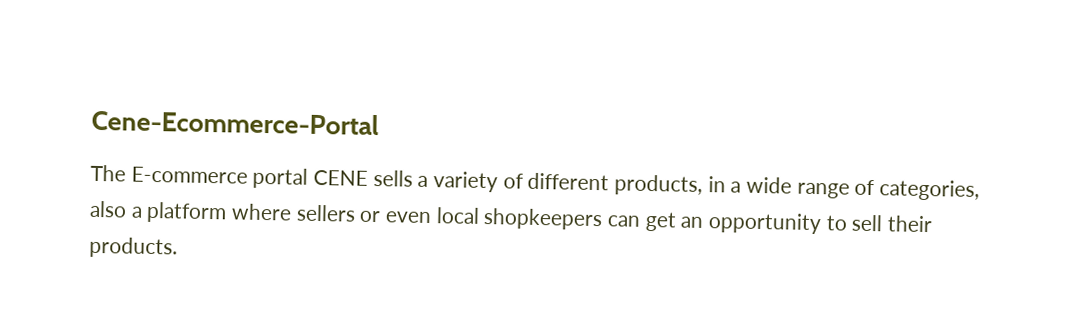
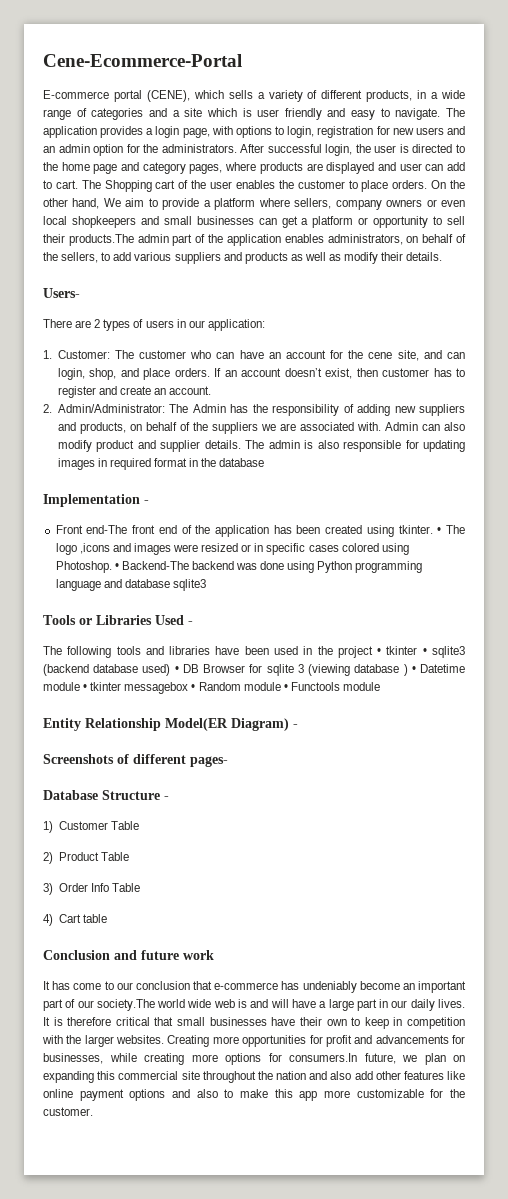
[90,164,126,182] The -> (242, 60) none
[313,169,369,186] CENE -> [146,90,224,102] (CENE), which
[879,179,981,202] [89,200,934,235] [89,236,178,259] categories, also a platform where sellers or even local shopkeepers can get an opportunity to sell their products. -> [91,108,466,120] [43,126,465,138] [43,144,466,156] [43,162,465,174] [43,180,466,192] [43,198,465,210] [43,216,466,228] [43,234,466,246] [43,252,443,264] [43,288,80,298] [43,319,265,331] [43,350,465,361] [57,368,465,380] [57,386,212,398] [43,404,466,416] [57,422,466,434] [57,440,466,452] [57,458,265,470] [43,494,149,507] [55,525,465,537] [55,543,409,555] [55,561,423,573] [55,579,206,591] [43,615,193,625] [43,646,465,658] [43,664,465,676] [43,682,380,694] [43,718,298,731] [43,754,228,767] [43,790,169,800] [43,821,139,833] [43,852,129,864] [43,883,140,895] [43,914,107,926] [43,950,214,960] [43,981,466,993] [43,999,466,1011] [43,1017,466,1029] [42,1035,466,1047] [43,1053,465,1065] [43,1071,466,1083] [43,1089,466,1101] [43,1107,93,1116] categories and a site which is user friendly and easy to navigate. The application provides a login page, with options to login, registration for new users and an admin option for the administrators. After successful login, the user is directed to the home page and category pages, where products are displayed and user can add to cart. The Shopping cart of the user enables the customer to place orders. On the other hand, We aim to provide a platform where sellers, company owners or even local shopkeepers and small businesses can get a platform or opportunity to sell their products.The admin part of the application enables administrators, on behalf of the sellers, to add various suppliers and products as well as modify their details. // Users- // There are 2 types of users in our application: // 1. Customer: The customer who can have an account for the cene site, and can login, shop, and place orders. If an account doesn’t exist, then customer has to register and create an account. // 2. Admin/Administrator: The Admin has the responsibility of adding new suppliers and products, on behalf of the suppliers we are associated with. Admin can also modify product and supplier details. The admin is also responsible for updating images in required format in the database // Implementation - // Front end-The front end of the application has been created using tkinter. • The logo ,icons and images were resized or in specific cases colored using Photoshop. • Backend-The backend was done using Python programming language and database sqlite3 // Tools or Libraries Used - // The following tools and libraries have been used in the project • tkinter • sqlite3 (backend database used) • DB Browser for sqlite 3 (viewing database ) • Datetime module • tkinter messagebox • Random module • Functools module // Entity Relationship Model(ER Diagram) - // Screenshots of different pages- // Database Structure - // 1) Customer Table // 2) Product Table // 3) Order Info Table // 4) Cart table // Conclusion and future work // It has come to our conclusion that e-commerce has undeniably become an important part of our society.The world wide web is and will have a large part in our daily lives. It is therefore critical that small businesses have their own to keep in competition with the larger websites. Creating more opportunities for profit and advancements for businesses, while creating more options for consumers.In future, we plan on expanding this commercial site throughout the nation and also add other features like online payment options and also to make this app more customizable for the customer.

